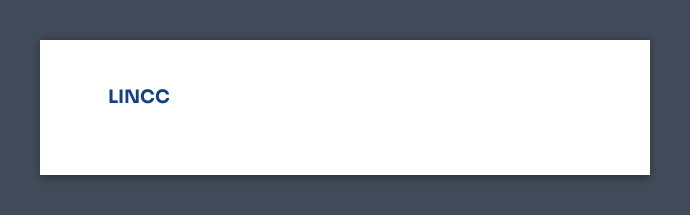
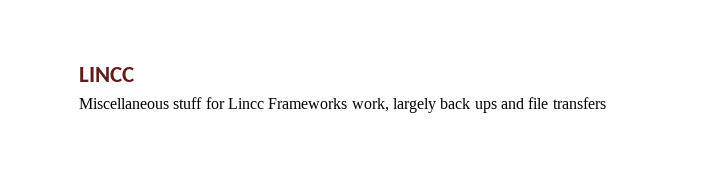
(170, 96) none -> [79,97,606,113] // Miscellaneous stuff for Lincc Frameworks work, largely back ups and file transfers

